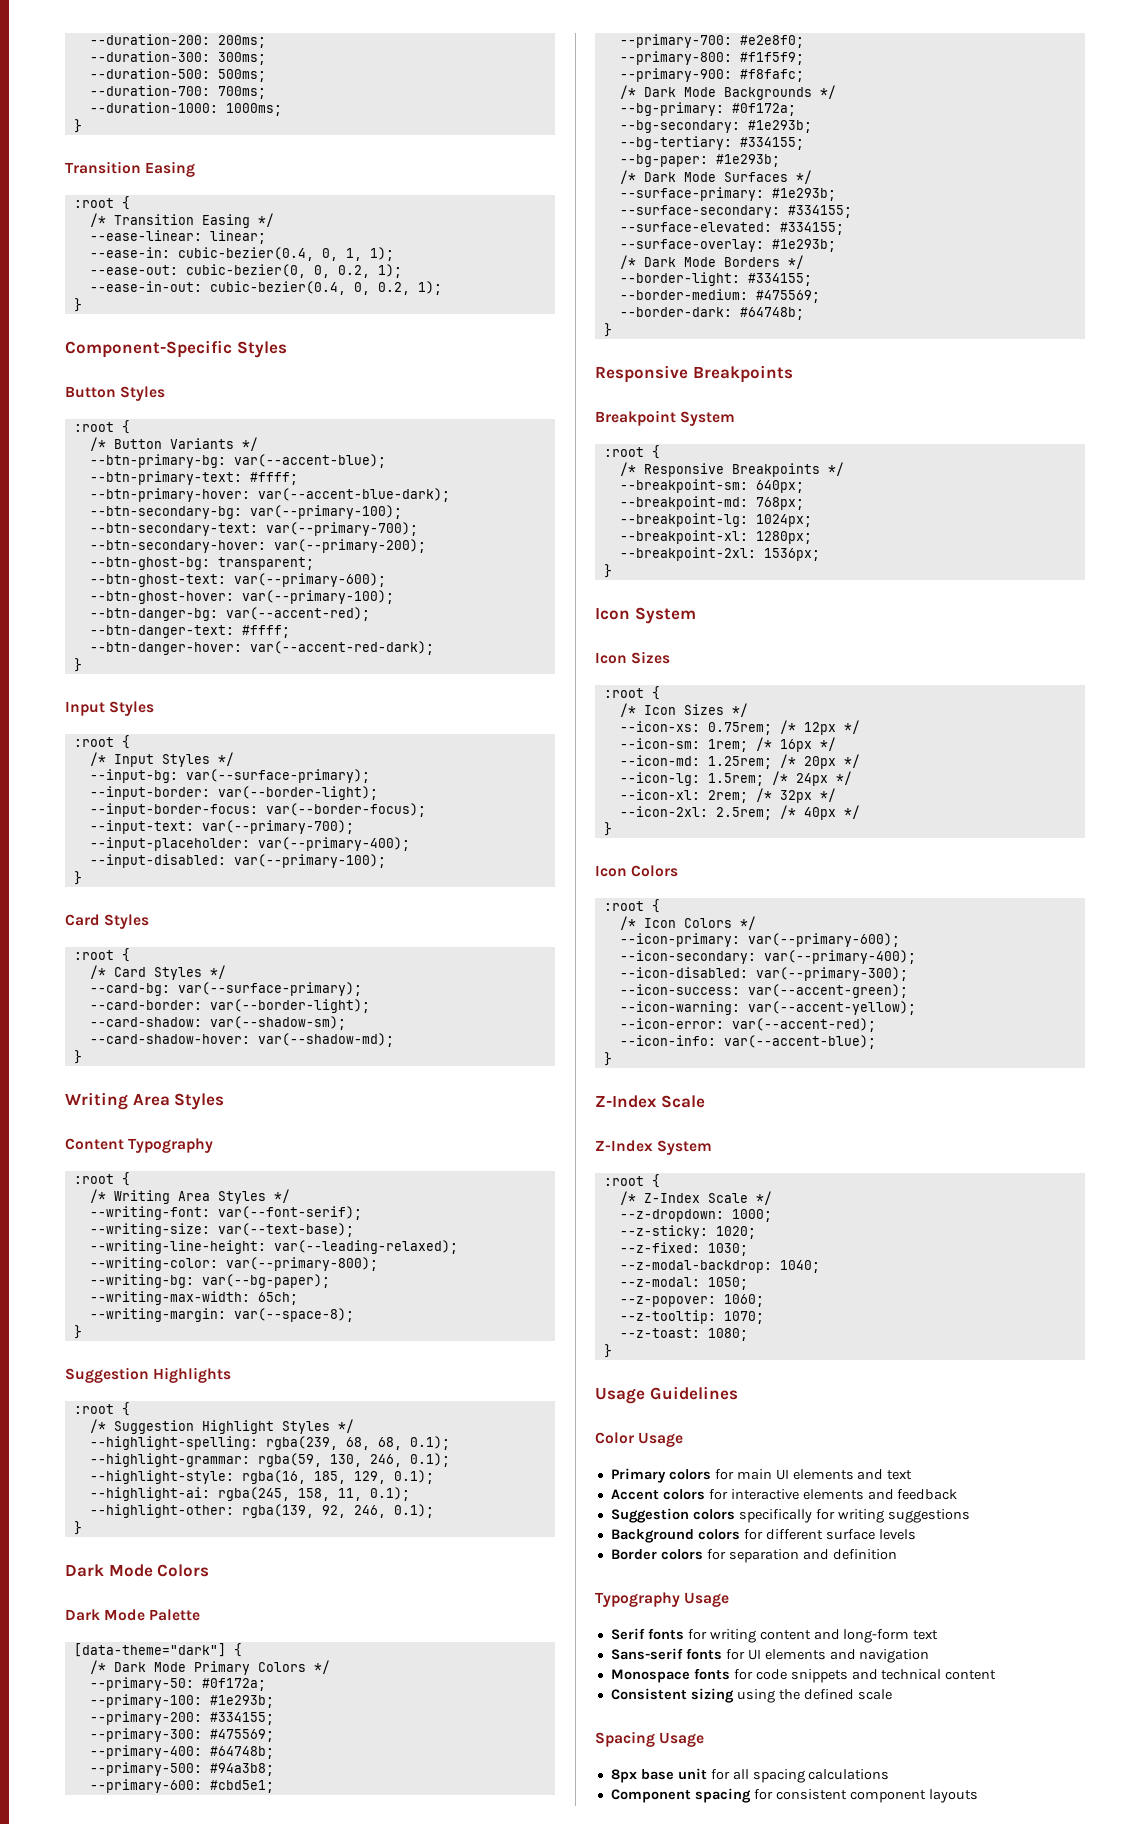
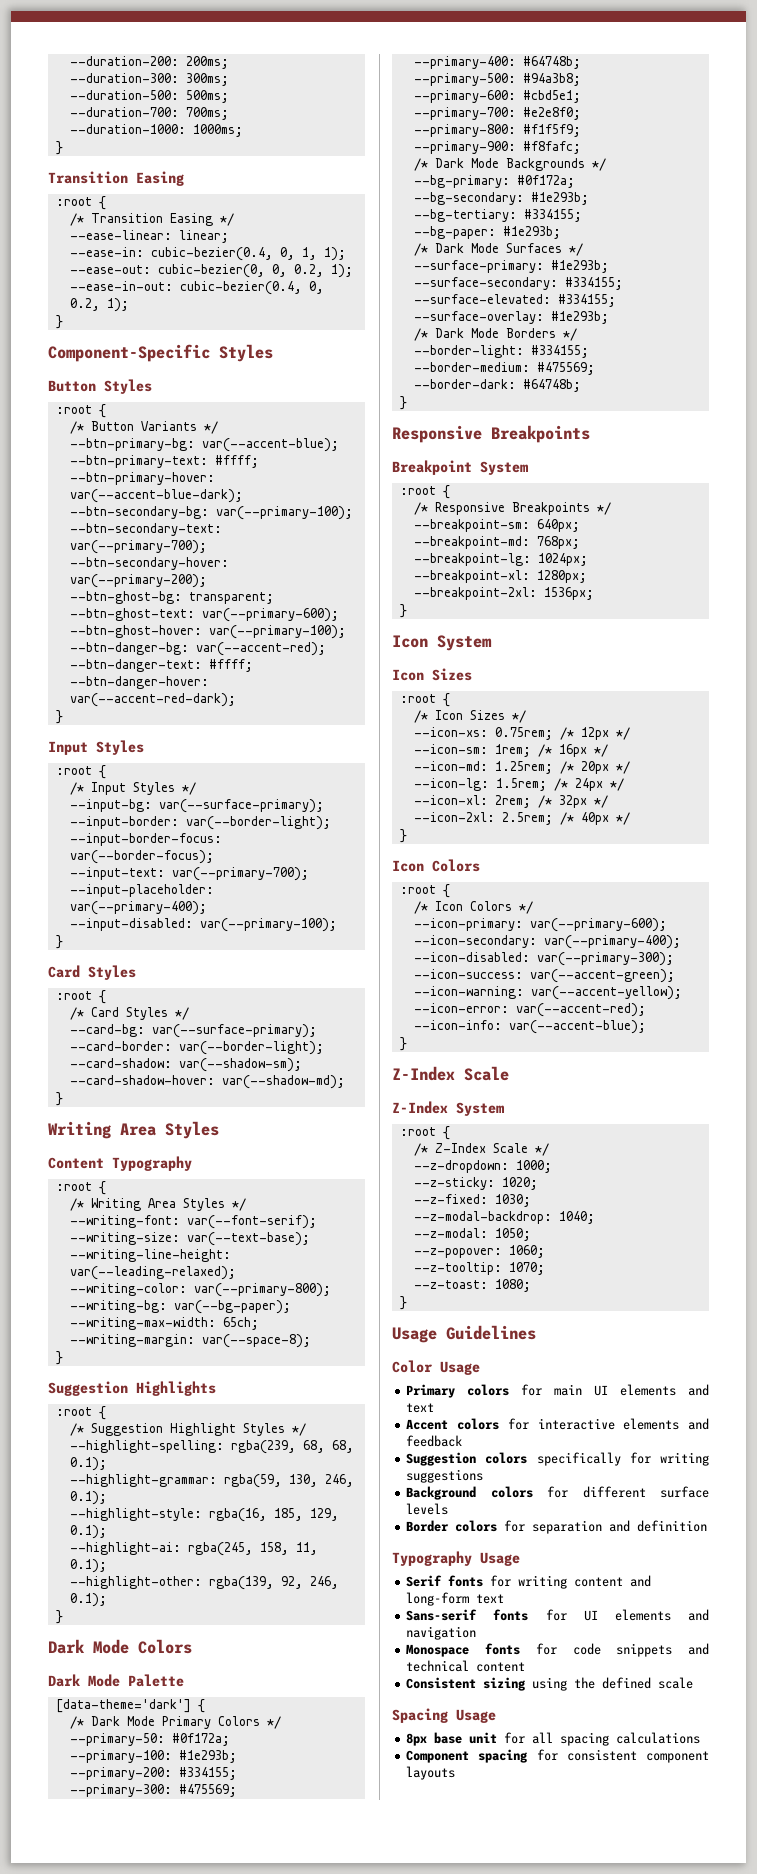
[73,1643,226,1657] [data-theme="dark"] -> [55,1699,191,1713] [data-theme='dark']

